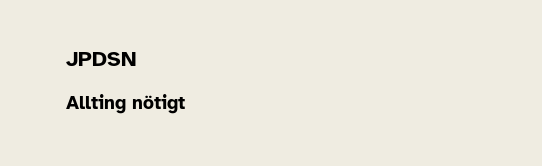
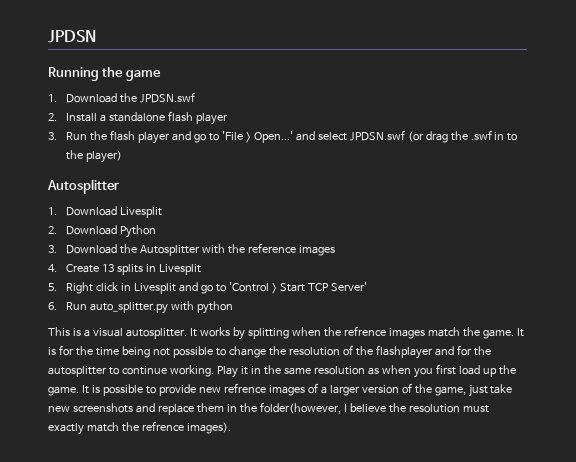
[66,94,185,114] Allting nötigt -> [48,67,161,81] [48,92,195,103] [48,111,228,125] [48,130,518,144] [65,150,122,163] [47,179,119,194] [48,206,162,218] [48,225,156,238] [48,243,335,256] [48,264,201,275] [48,282,367,294] [48,301,233,314] [48,326,524,340] [48,345,491,359] [48,364,516,378] [48,383,513,397] [48,402,489,415] [48,421,231,435] Running the game // 1. Download the JPDSN.swf // 2. Install a standalone flash player // 3. Run the flash player and go to 'File > Open...' and select JPDSN.swf (or drag the .swf in to the player) // Autosplitter // 1. Download Livesplit // 2. Download Python // 3. Download the Autosplitter with the reference images // 4. Create 13 splits in Livesplit // 5. Right click in Livesplit and go to 'Control > Start TCP Server' // 6. Run auto_splitter.py with python // This is a visual autosplitter. It works by splitting when the refrence images match the game. It is for the time being not possible to change the resolution of the flashplayer and for the autosplitter to continue working. Play it in the same resolution as when you first load up the game. It is possible to provide new refrence images of a larger version of the game, just take new screenshots and replace them in the folder(however, I believe the resolution must exactly match the refrence images).

